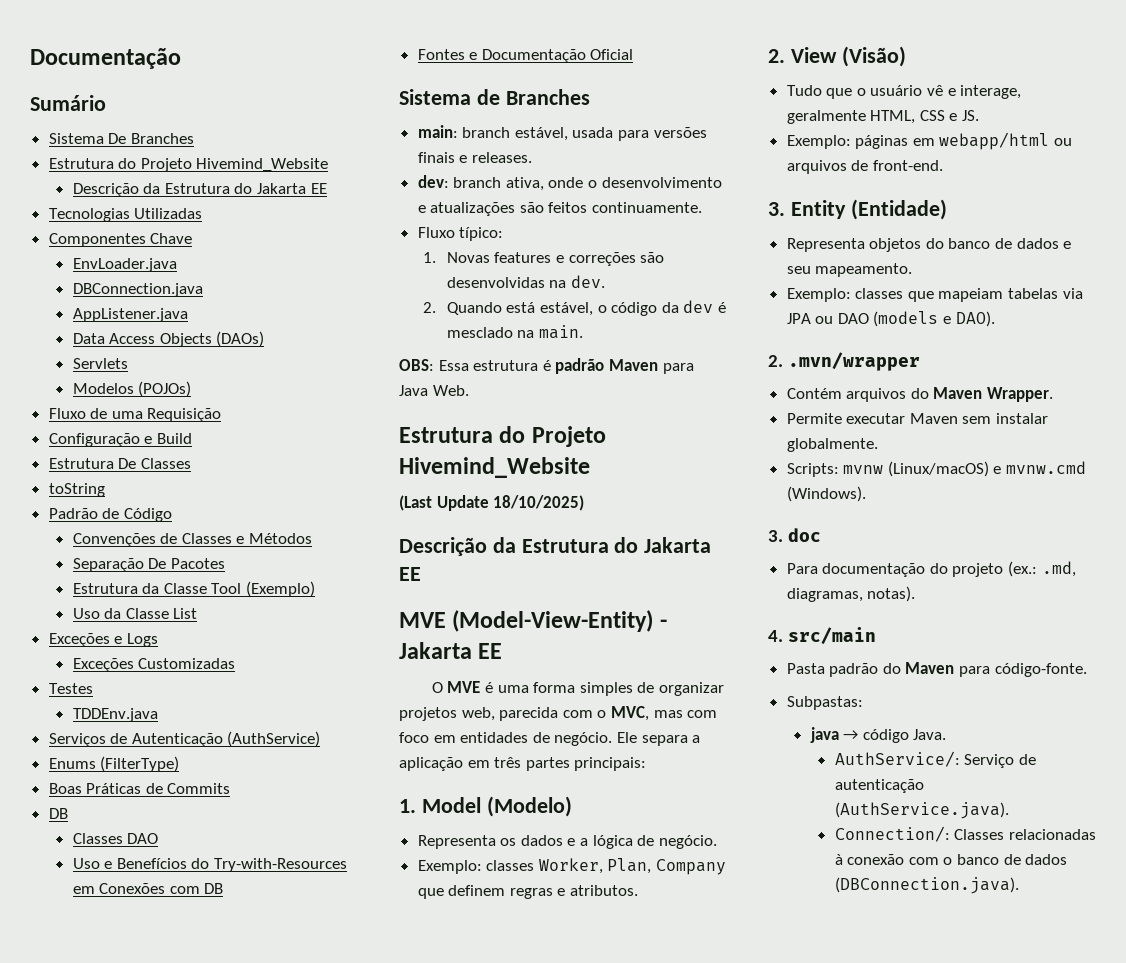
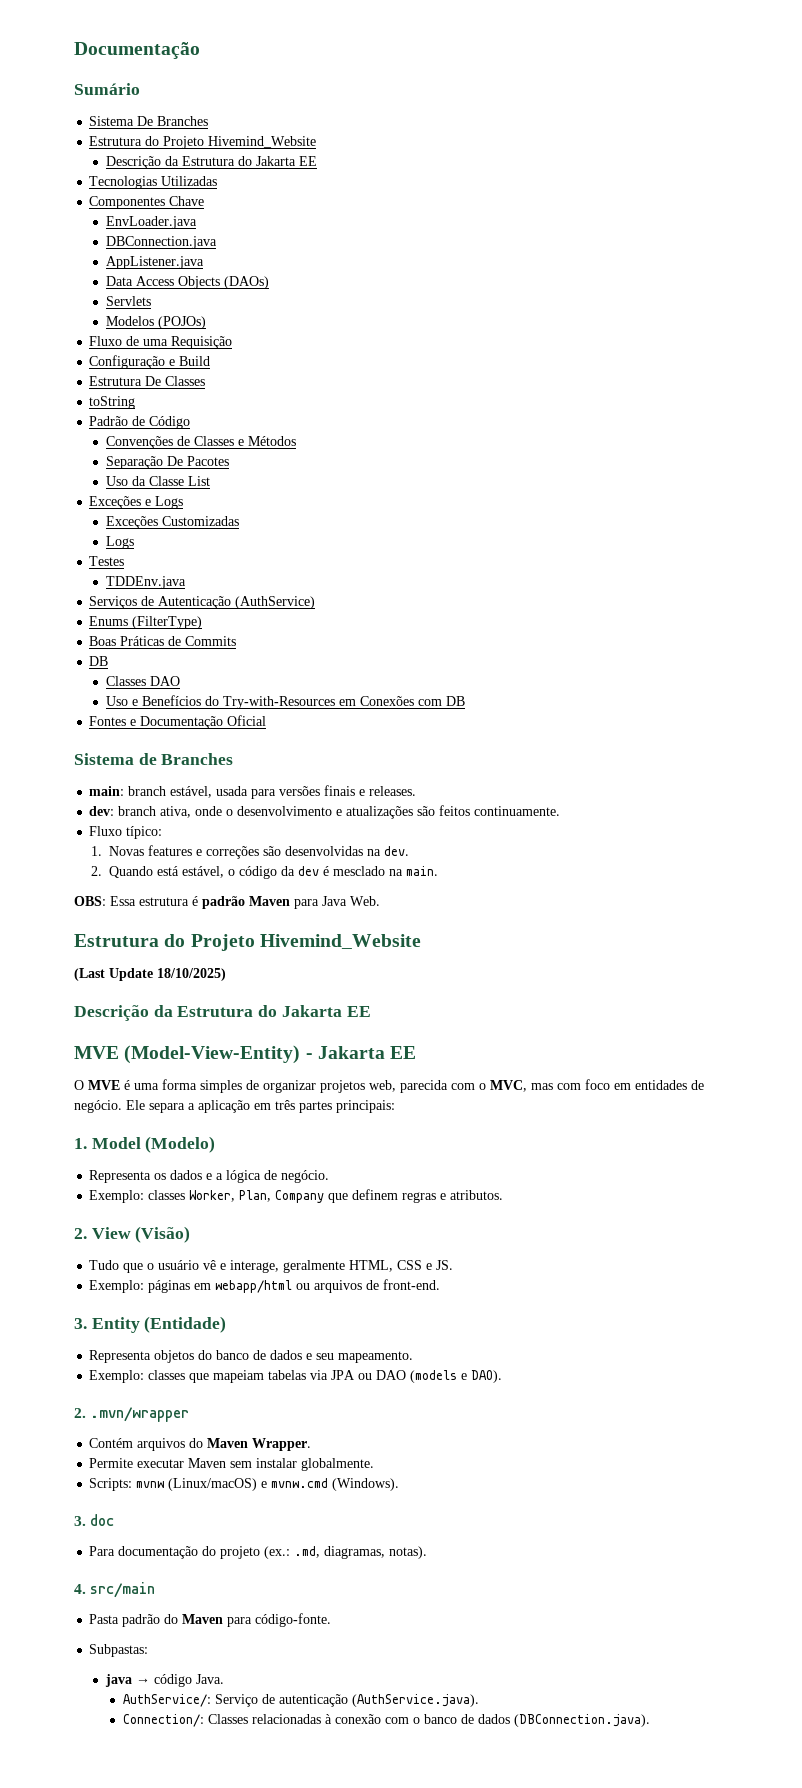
[72,581,315,597] // Estrutura da Classe Tool (Exemplo) -> (230, 461) none
(236, 663) none -> [106,536,135,549] // Logs

